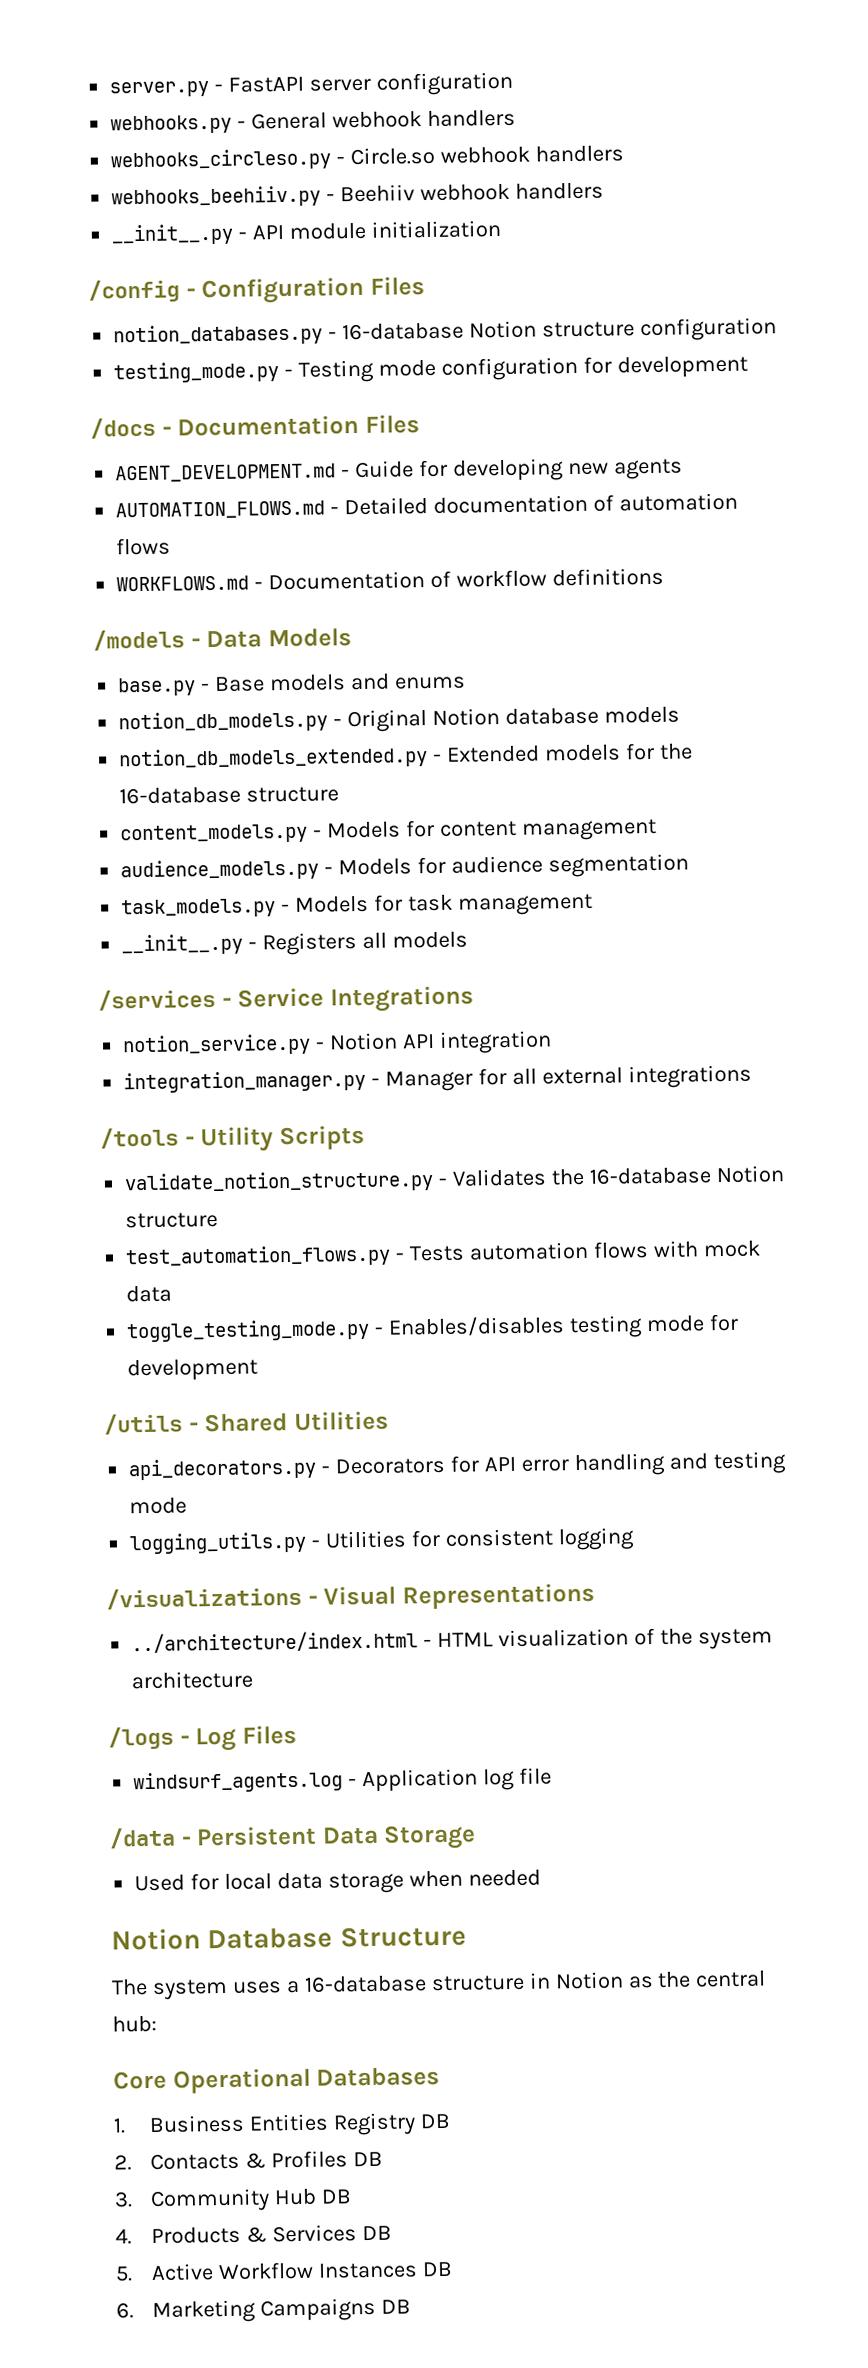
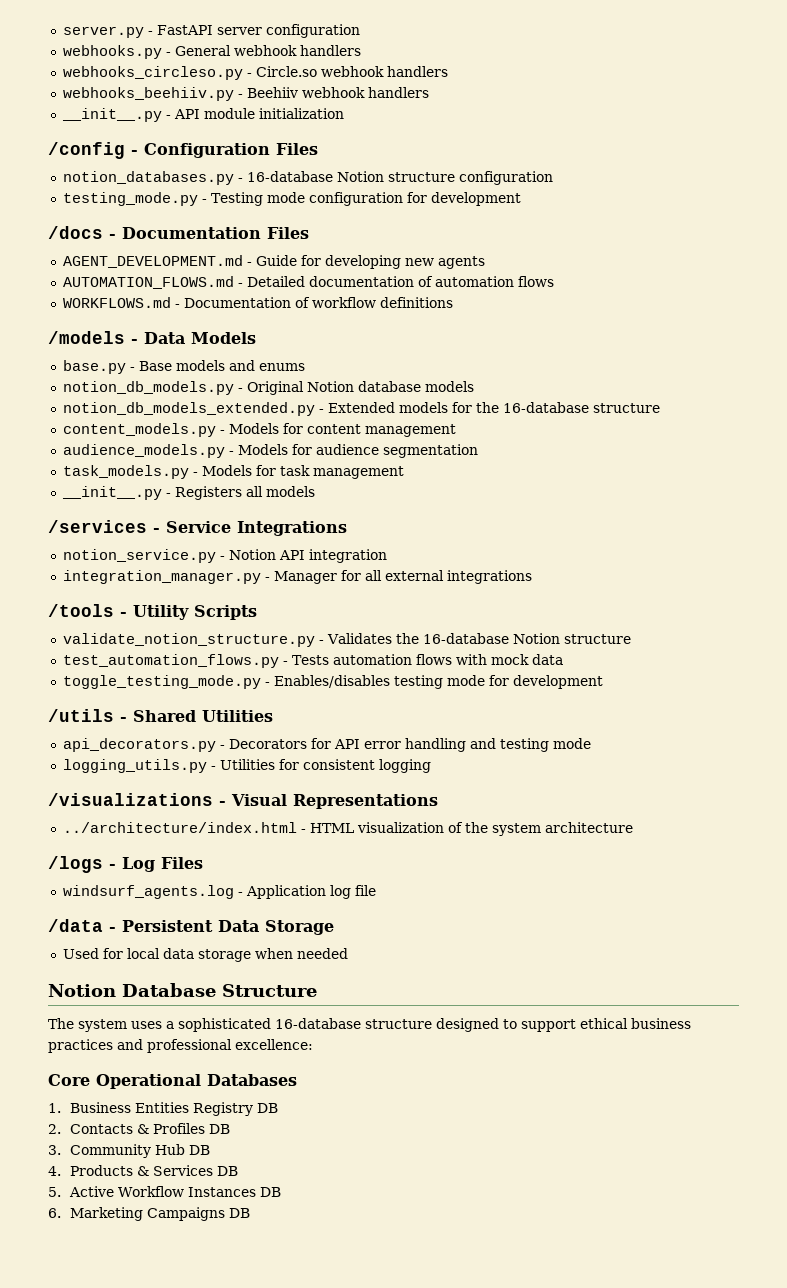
[303,1970,767,1993] [112,2015,157,2033] 16-database structure in Notion as the central hub: -> [178,1018,691,1032] [48,1039,313,1053] sophisticated 16-database structure designed to support ethical business practices and professional excellence:

